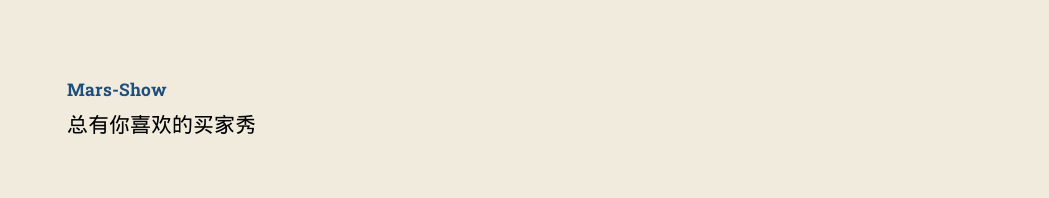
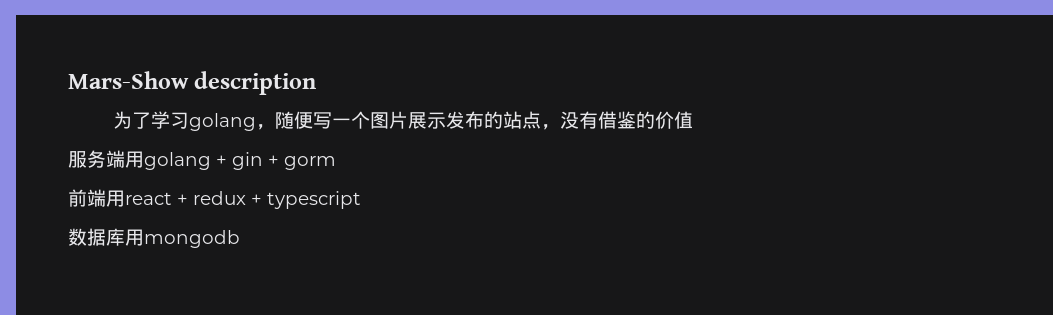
[67,114,256,134] // 总有你喜欢的买家秀 -> [194,71,317,95] [113,111,694,131] [68,150,336,170] [68,189,361,209] [68,228,240,248] description // 为了学习golang，随便写一个图片展示发布的站点，没有借鉴的价值 // 服务端用golang + gin + gorm // 前端用react + redux + typescript // 数据库用mongodb

